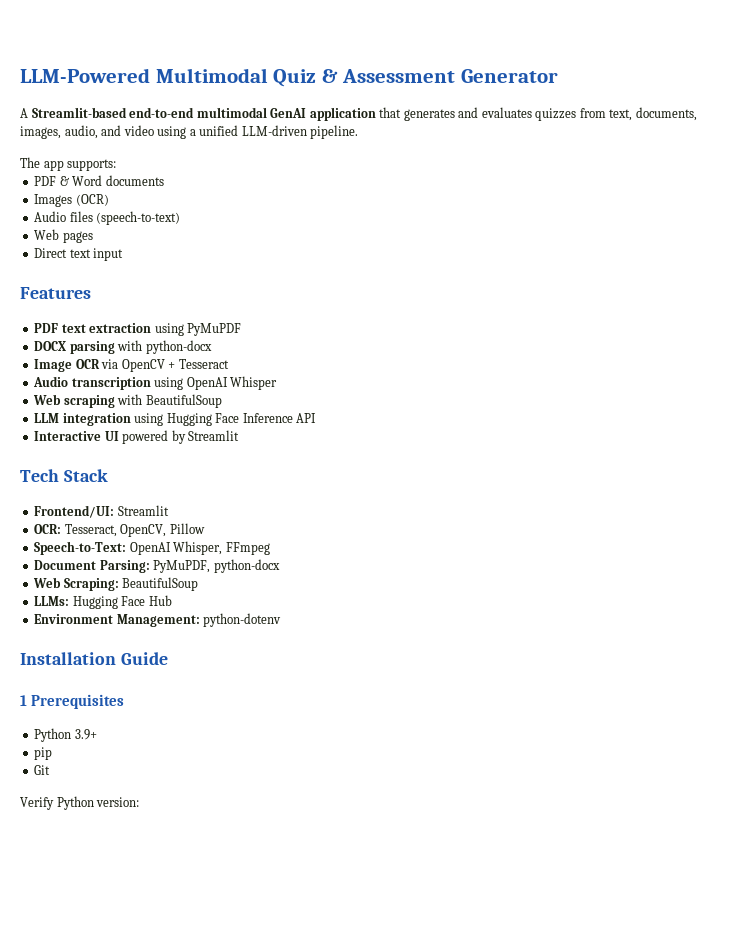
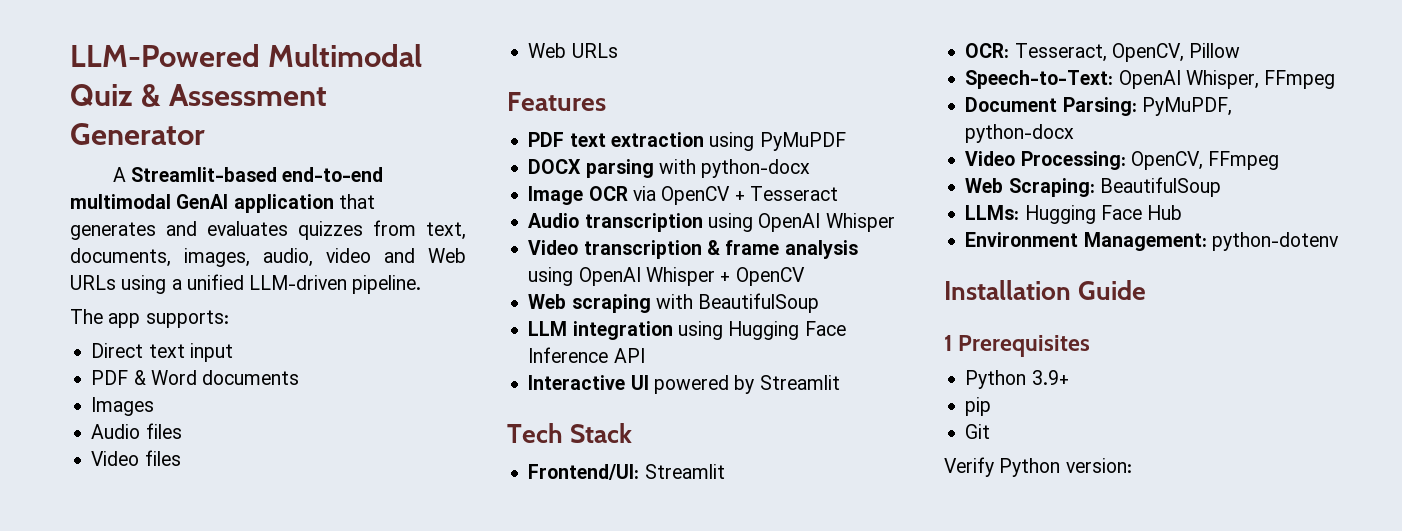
[101,125,154,136] and video -> [326,248,466,263] [70,275,116,290] video and Web URLs
(117, 165) none -> [91,343,233,362] // Direct text input
[75,194,109,206] (OCR) -> (155, 406) none
[96,211,181,225] [34,229,93,243] [34,248,124,261] (speech-to-text) // Web pages // Direct text input -> [91,450,181,466] [528,43,618,58] // Video files // Web URLs
(278, 383) none -> [528,240,858,259] [528,267,805,286] // Video transcription & frame analysis using OpenAI Whisper + OpenCV
(280, 566) none -> [965,151,1280,170] // Video Processing: OpenCV, FFmpeg

